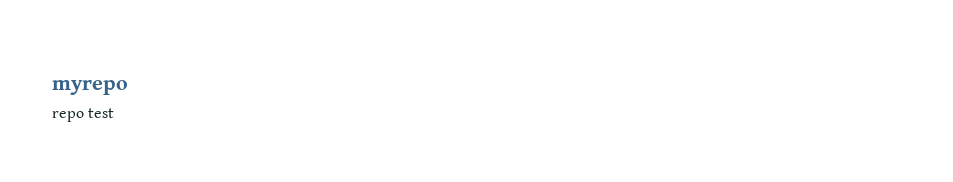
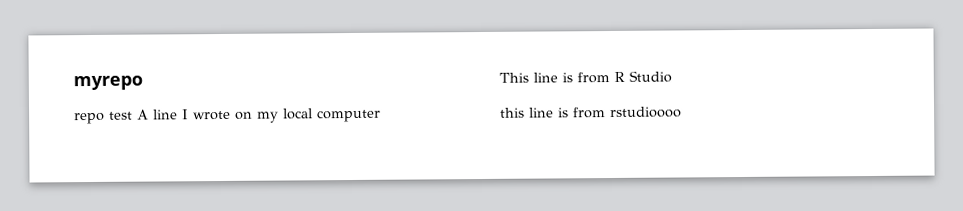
(115, 113) none -> [137,108,381,123] [499,70,672,84] [500,106,682,119] A line I wrote on my local computer // This line is from R Studio // this line is from rstudioooo

